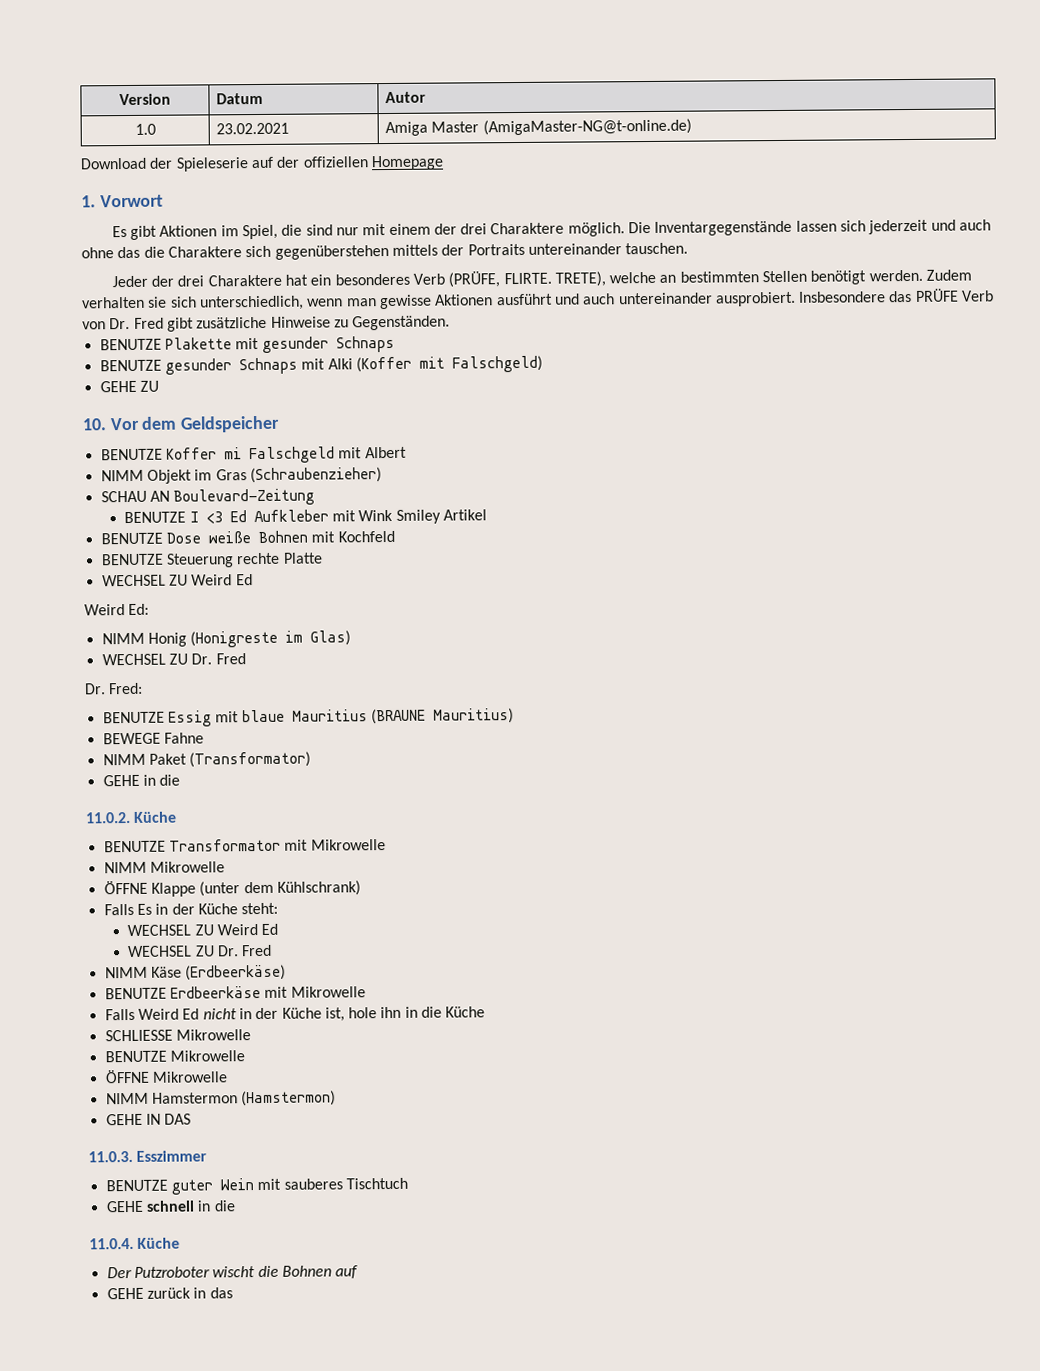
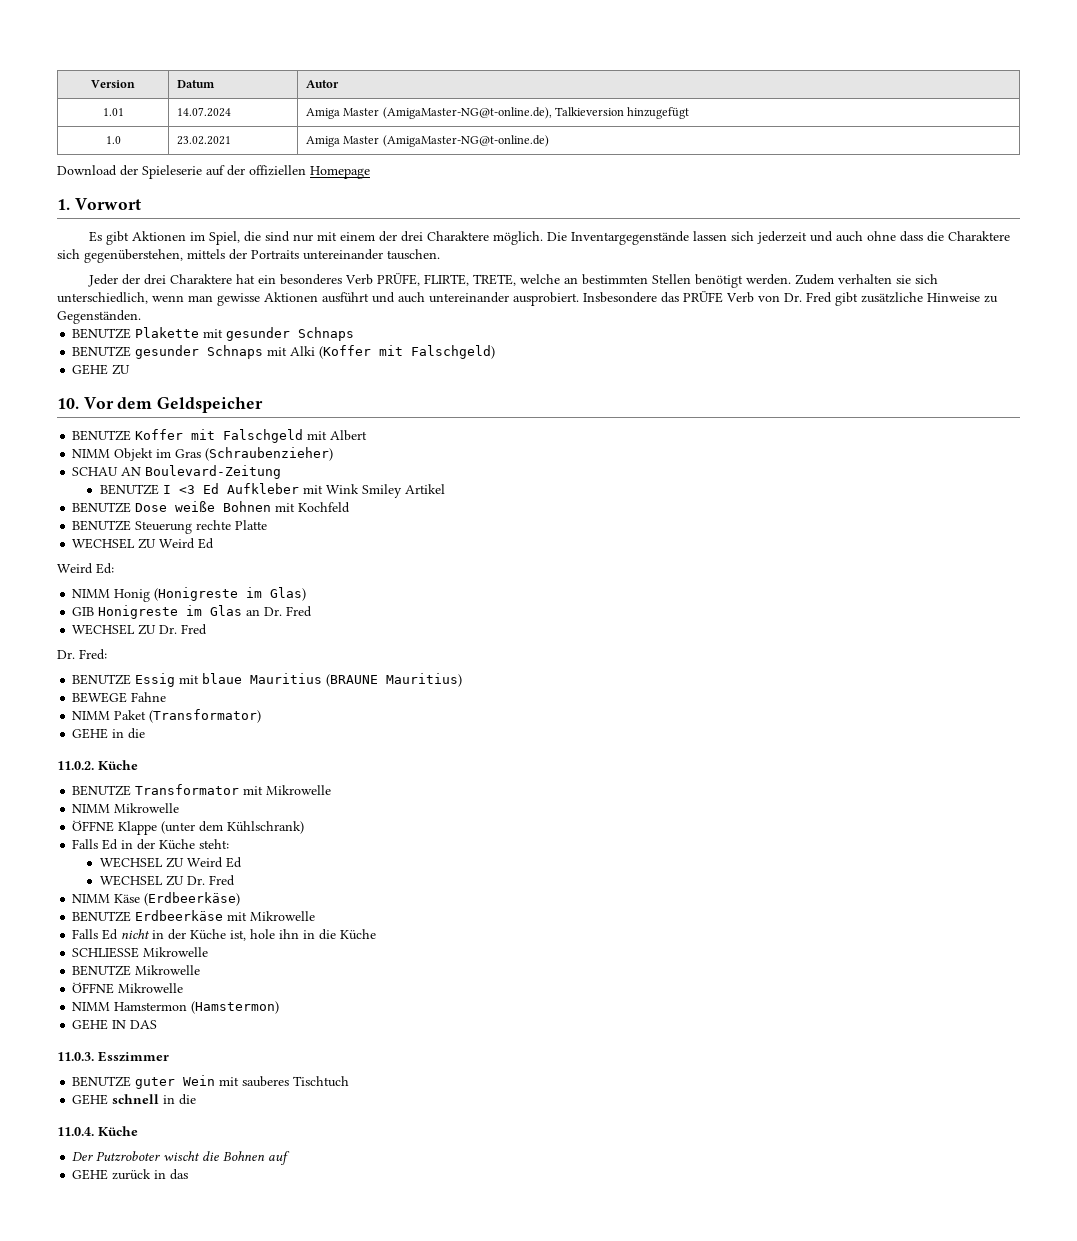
(426, 97) none -> [102,108,124,116] [176,107,231,117] [305,107,690,119] // 1.01 | 14.07.2024 | Amiga Master (AmigaMaster-NG@t-online.de), Talkieversion hinzugefügt
[117,246,141,259] das -> [899,231,923,242] dass
[274,244,389,260] gegenüberstehen -> [84,249,183,263] gegenüberstehen,
[448,271,606,288] (PRÜFE, FLIRTE. TRETE), -> [376,273,516,286] PRÜFE, FLIRTE, TRETE,
[223,447,242,460] mi -> [191,429,216,440] mit
(352, 638) none -> [72,605,313,619] // GIB Honigreste im Glas an Dr. Fred
[136,903,152,915] Es -> [102,839,119,850] Ed
[137,1008,179,1020] Weird -> (99, 934) none

